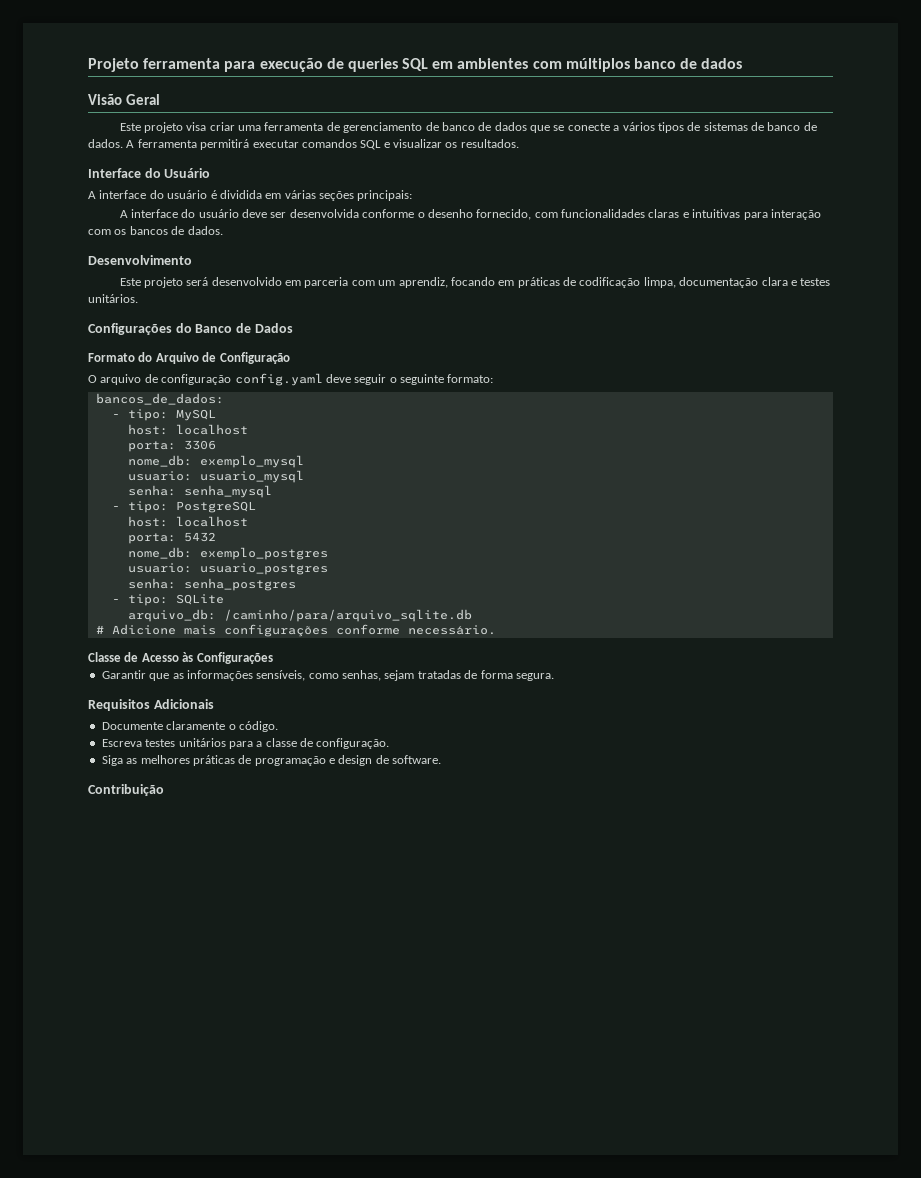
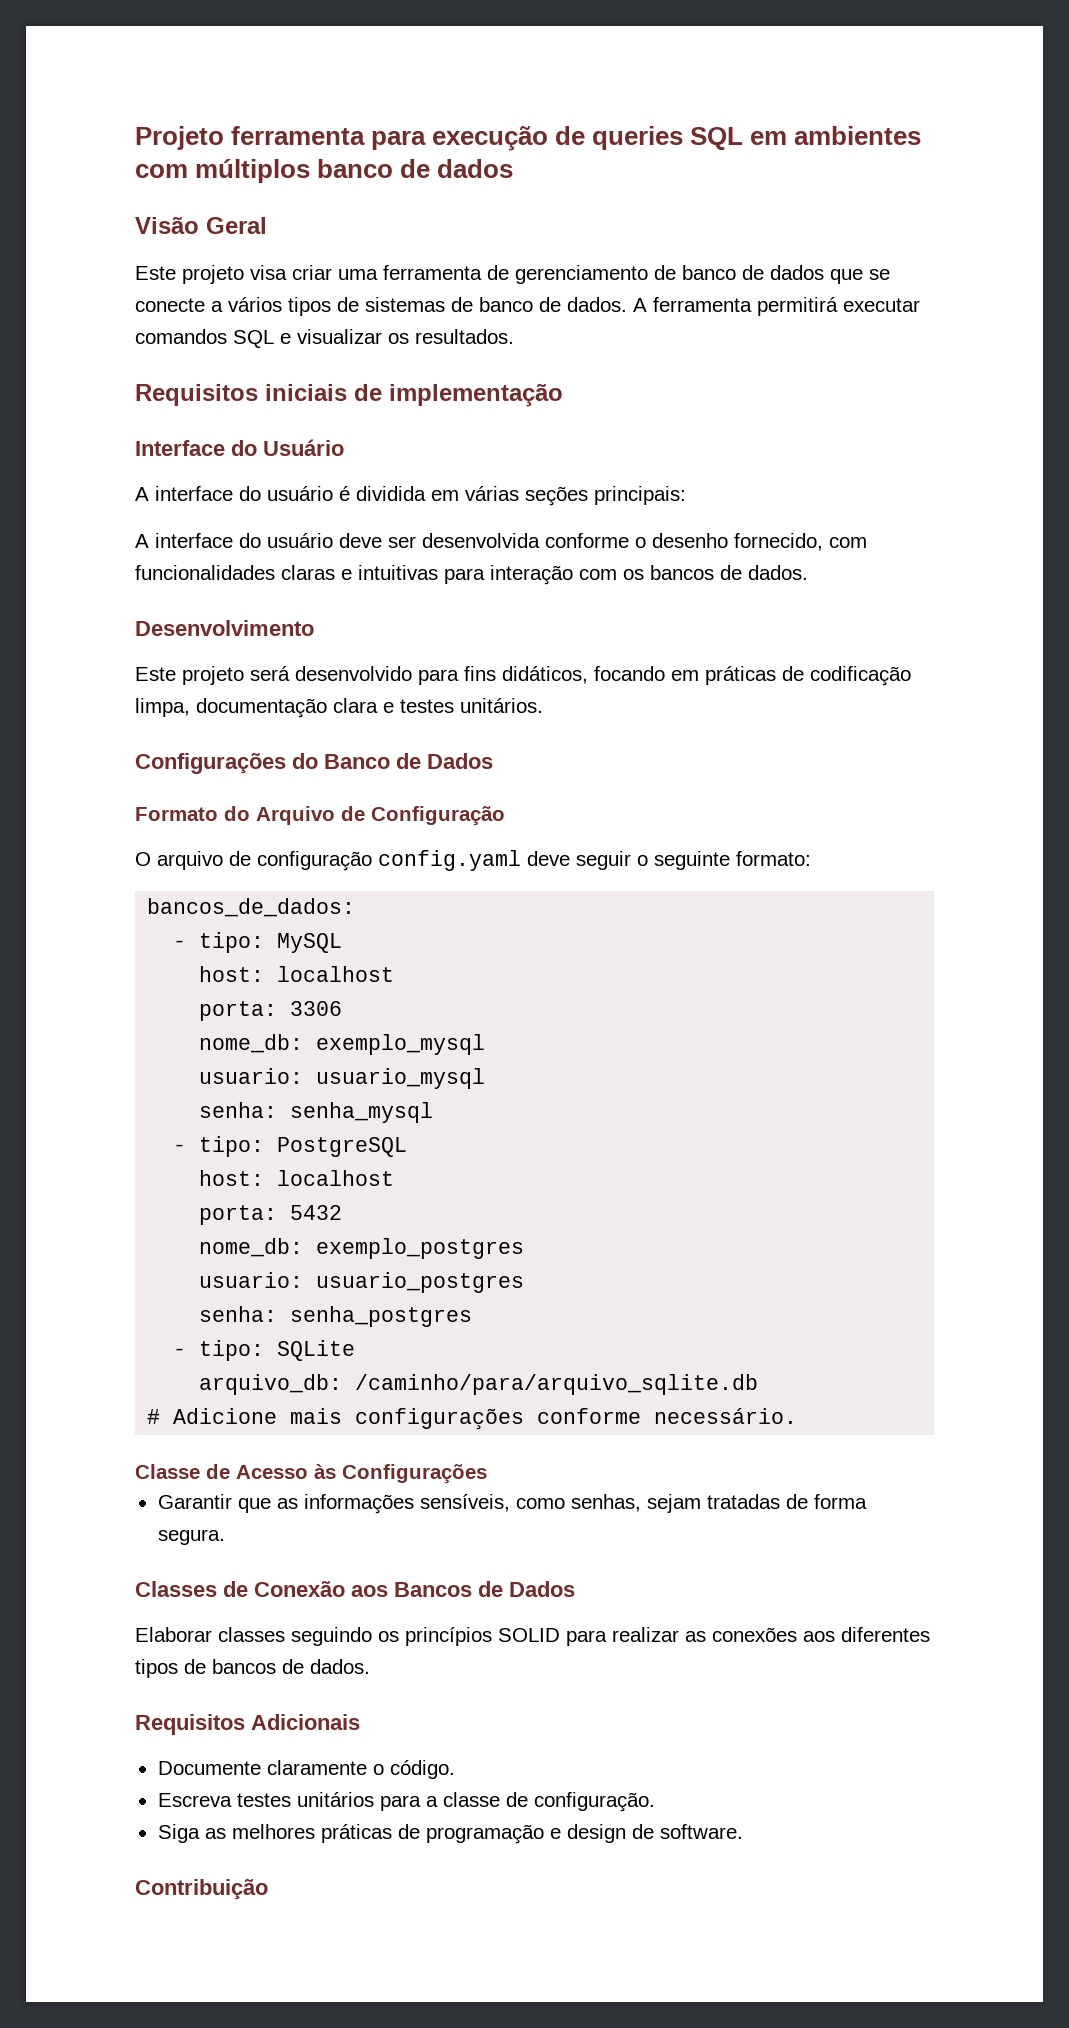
(519, 143) none -> [135,383,563,407] // Requisitos iniciais de implementação
[285,277,448,288] em parceria com um aprendiz, -> [418,666,588,685] para fins didáticos,
(554, 677) none -> [135,1581,575,1597] [135,1627,930,1646] [135,1659,370,1678] // Classes de Conexão aos Bancos de Dados // Elaborar classes seguindo os princípios SOLID para realizar as conexões aos diferentes tipos de bancos de dados.

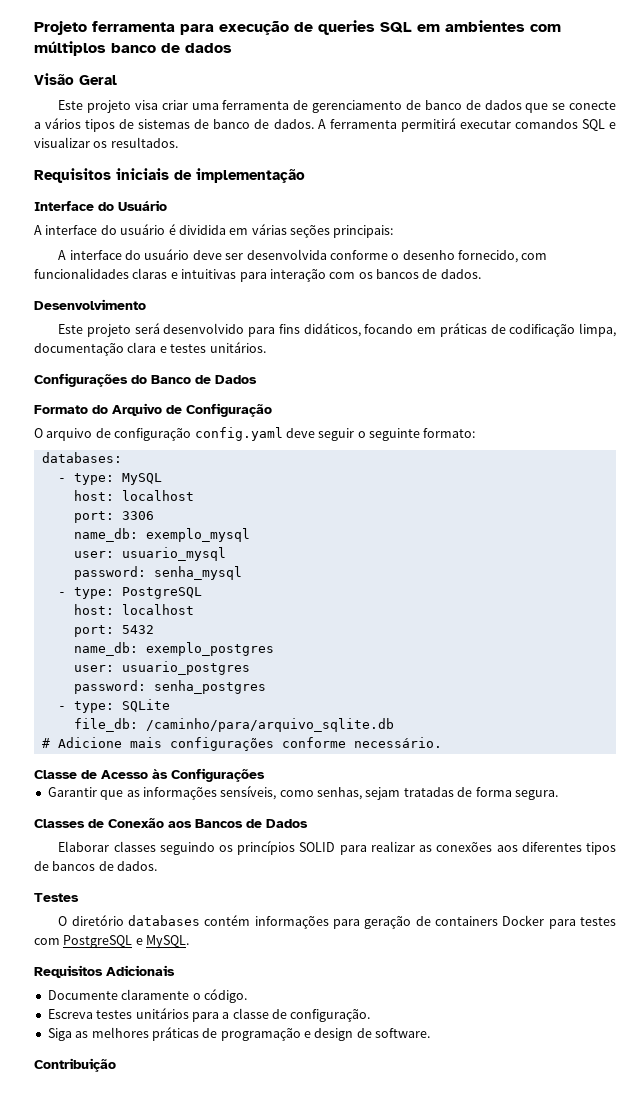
[147,898,356,917] [173,932,265,953] bancos_de_dados: // - tipo: -> [41,452,122,463] [57,473,114,485] databases: // - type:
[199,1001,278,1021] porta: -> [73,511,114,523] port:
[199,1034,304,1053] nome_db: -> [73,528,138,542] name_db:
[199,1068,304,1084] usuario: -> [73,551,114,558] user:
[199,1102,278,1118] senha: -> [73,566,146,580] password:
[199,1136,265,1157] tipo: -> [73,587,114,599] type:
[199,1205,278,1225] porta: -> [73,625,114,637] port:
[199,1238,304,1257] nome_db: -> [73,642,138,656] name_db:
[199,1272,304,1288] usuario: -> [73,665,114,672] user:
[199,1306,278,1322] senha: -> [73,680,146,694] password:
[199,1340,265,1361] tipo: -> [73,701,114,713] type:
[199,1374,343,1395] arquivo_db: -> [73,718,138,732] file_db:
(370, 1666) none -> [34,893,79,902] [58,915,616,929] [34,935,190,948] // Testes // O diretório databases contém informações para geração de containers Docker para testes com PostgreSQL e MySQL.

